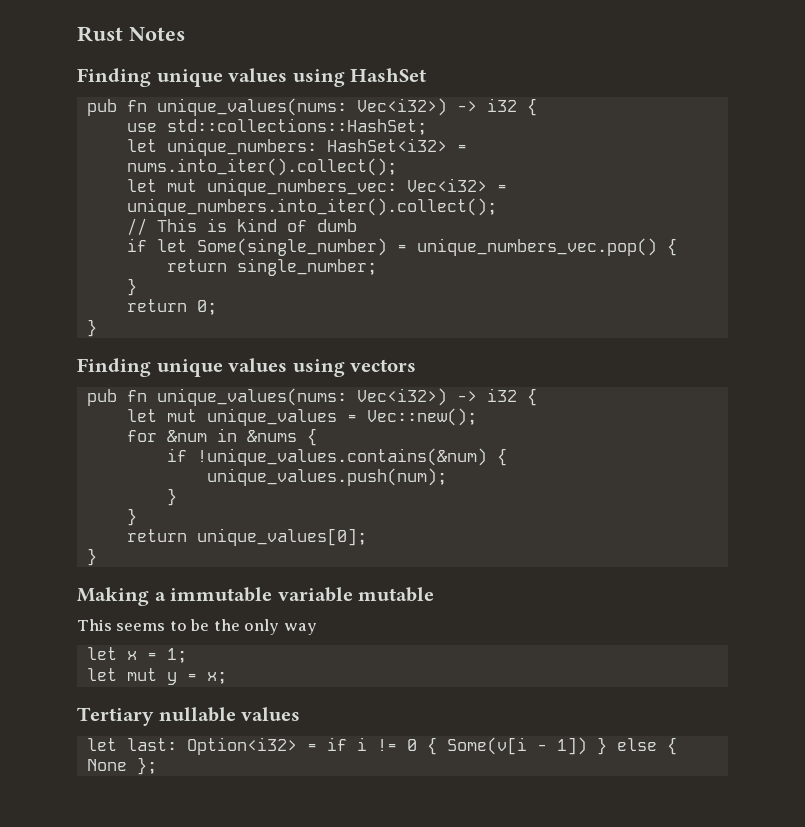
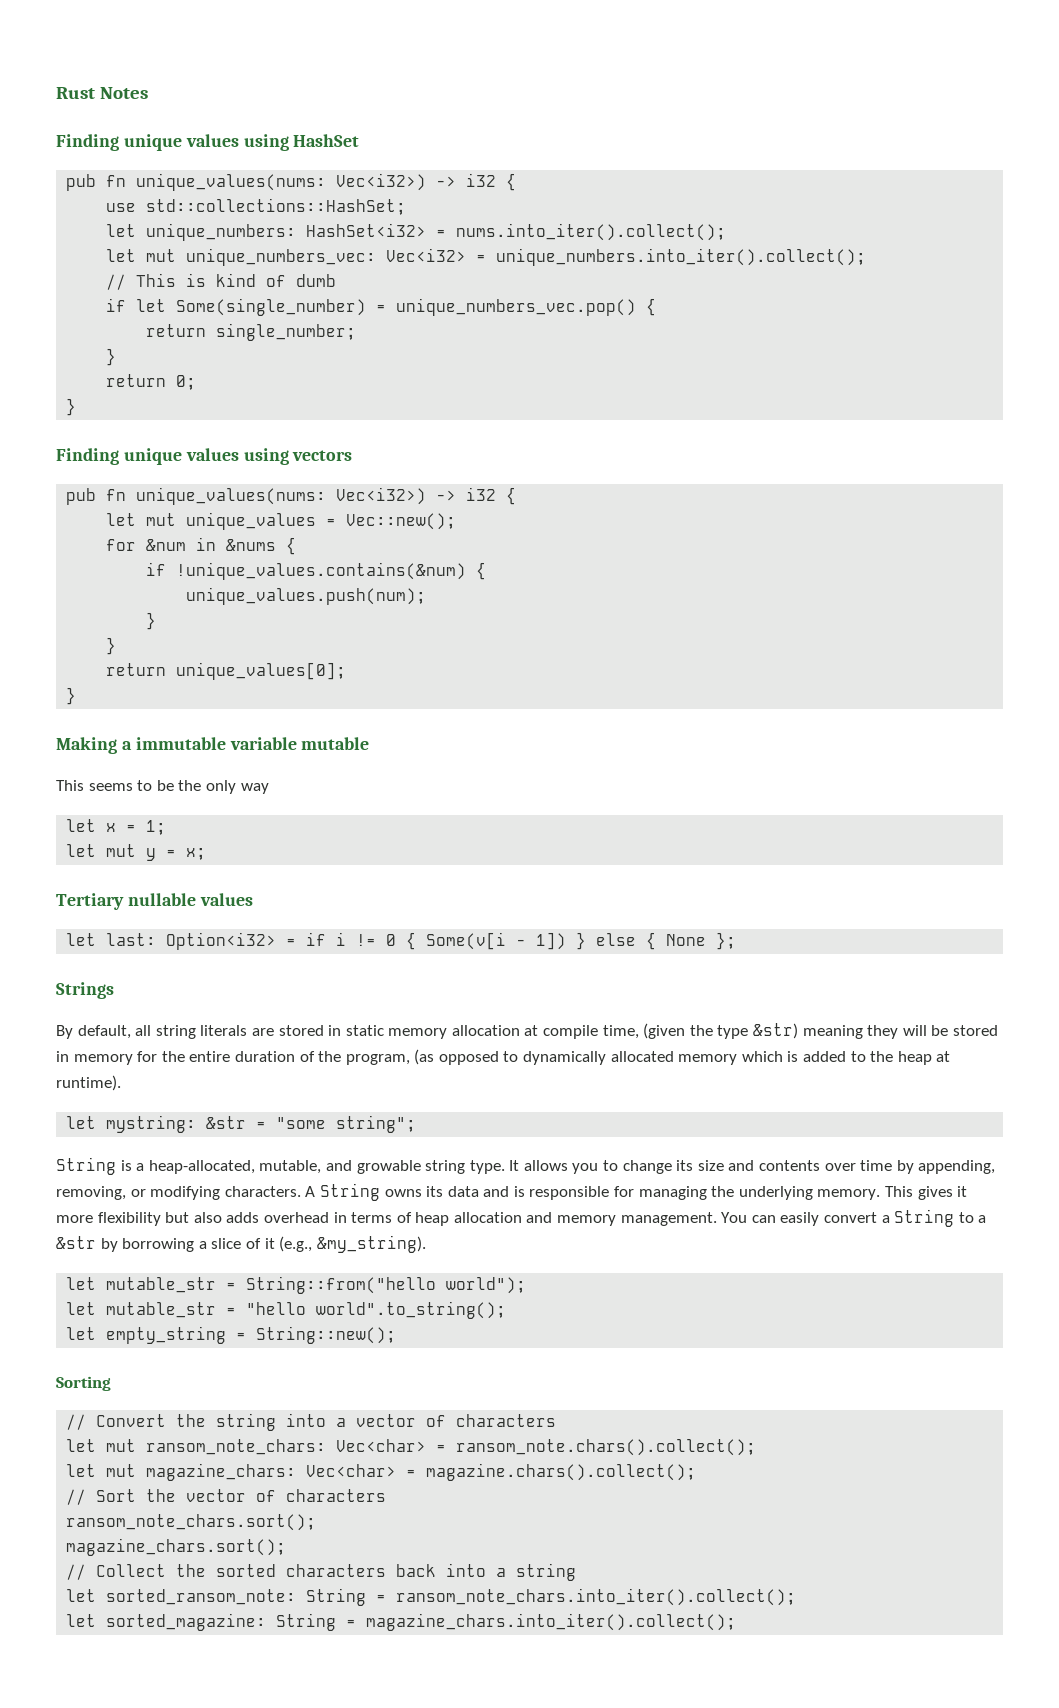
(157, 766) none -> [56,982,114,999] [56,1023,998,1039] [56,1049,951,1065] [56,1075,121,1091] [66,1115,417,1133] [56,1157,996,1175] [56,1183,968,1201] [56,1209,987,1227] [56,1235,426,1253] [66,1276,527,1294] [66,1301,507,1319] [66,1326,397,1344] [56,1376,111,1391] [66,1413,557,1431] [66,1439,757,1456] [66,1463,697,1481] [66,1489,387,1505] [66,1514,317,1531] [66,1538,287,1556] [66,1563,577,1581] [66,1588,797,1606] [66,1613,737,1631] // Strings // By default, all string literals are stored in static memory allocation at compile time, (given the type &str) meaning they will be stored in memory for the entire duration of the program, (as opposed to dynamically allocated memory which is added to the heap at runtime). // let mystring: &str = "some string"; // String is a heap-allocated, mutable, and growable string type. It allows you to change its size and contents over time by appending, removing, or modifying characters. A String owns its data and is responsible for managing the underlying memory. This gives it more flexibility but also adds overhead in terms of heap allocation and memory management. You can easily convert a String to a &str by borrowing a slice of it (e.g., &my_string). // let mutable_str = String::from("hello world"); // let mutable_str = "hello world".to_string(); // let empty_string = String::new(); // Sorting // // Convert the string into a vector of characters // let mut ransom_note_chars: Vec<char> = ransom_note.chars().collect(); // let mut magazine_chars: Vec<char> = magazine.chars().collect(); // // Sort the vector of characters // ransom_note_chars.sort(); // magazine_chars.sort(); // // Collect the sorted characters back into a string // let sorted_ransom_note: String = ransom_note_chars.into_iter().collect(); // let sorted_magazine: String = magazine_chars.into_iter().collect();

